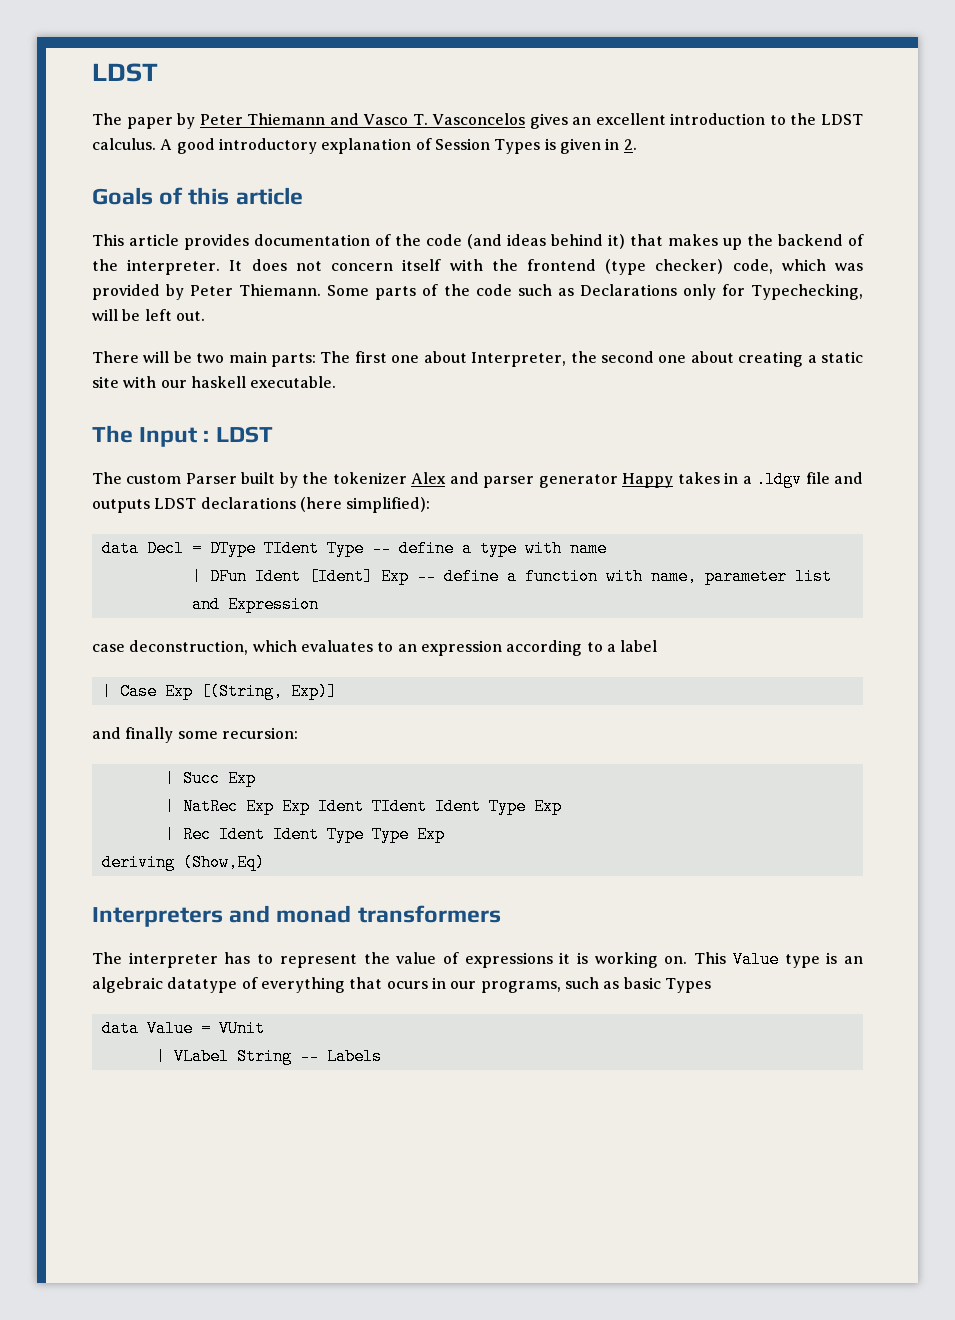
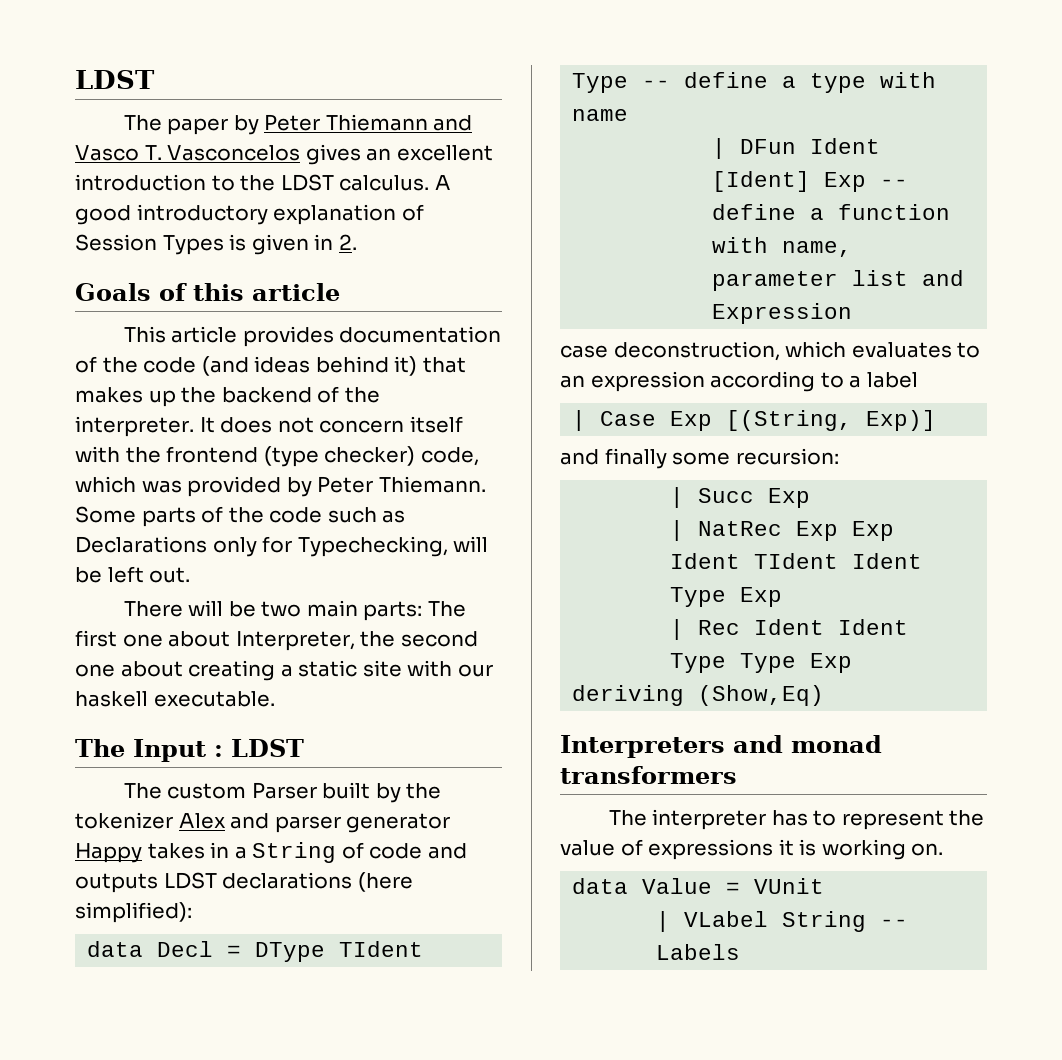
[756,471,830,488] .ldgv file -> [252,842,423,863] String of code
[694,951,864,968] [92,977,711,993] This Value type is an algebraic datatype of everything that ocurs in our programs, such as basic Types -> (944, 849) none

